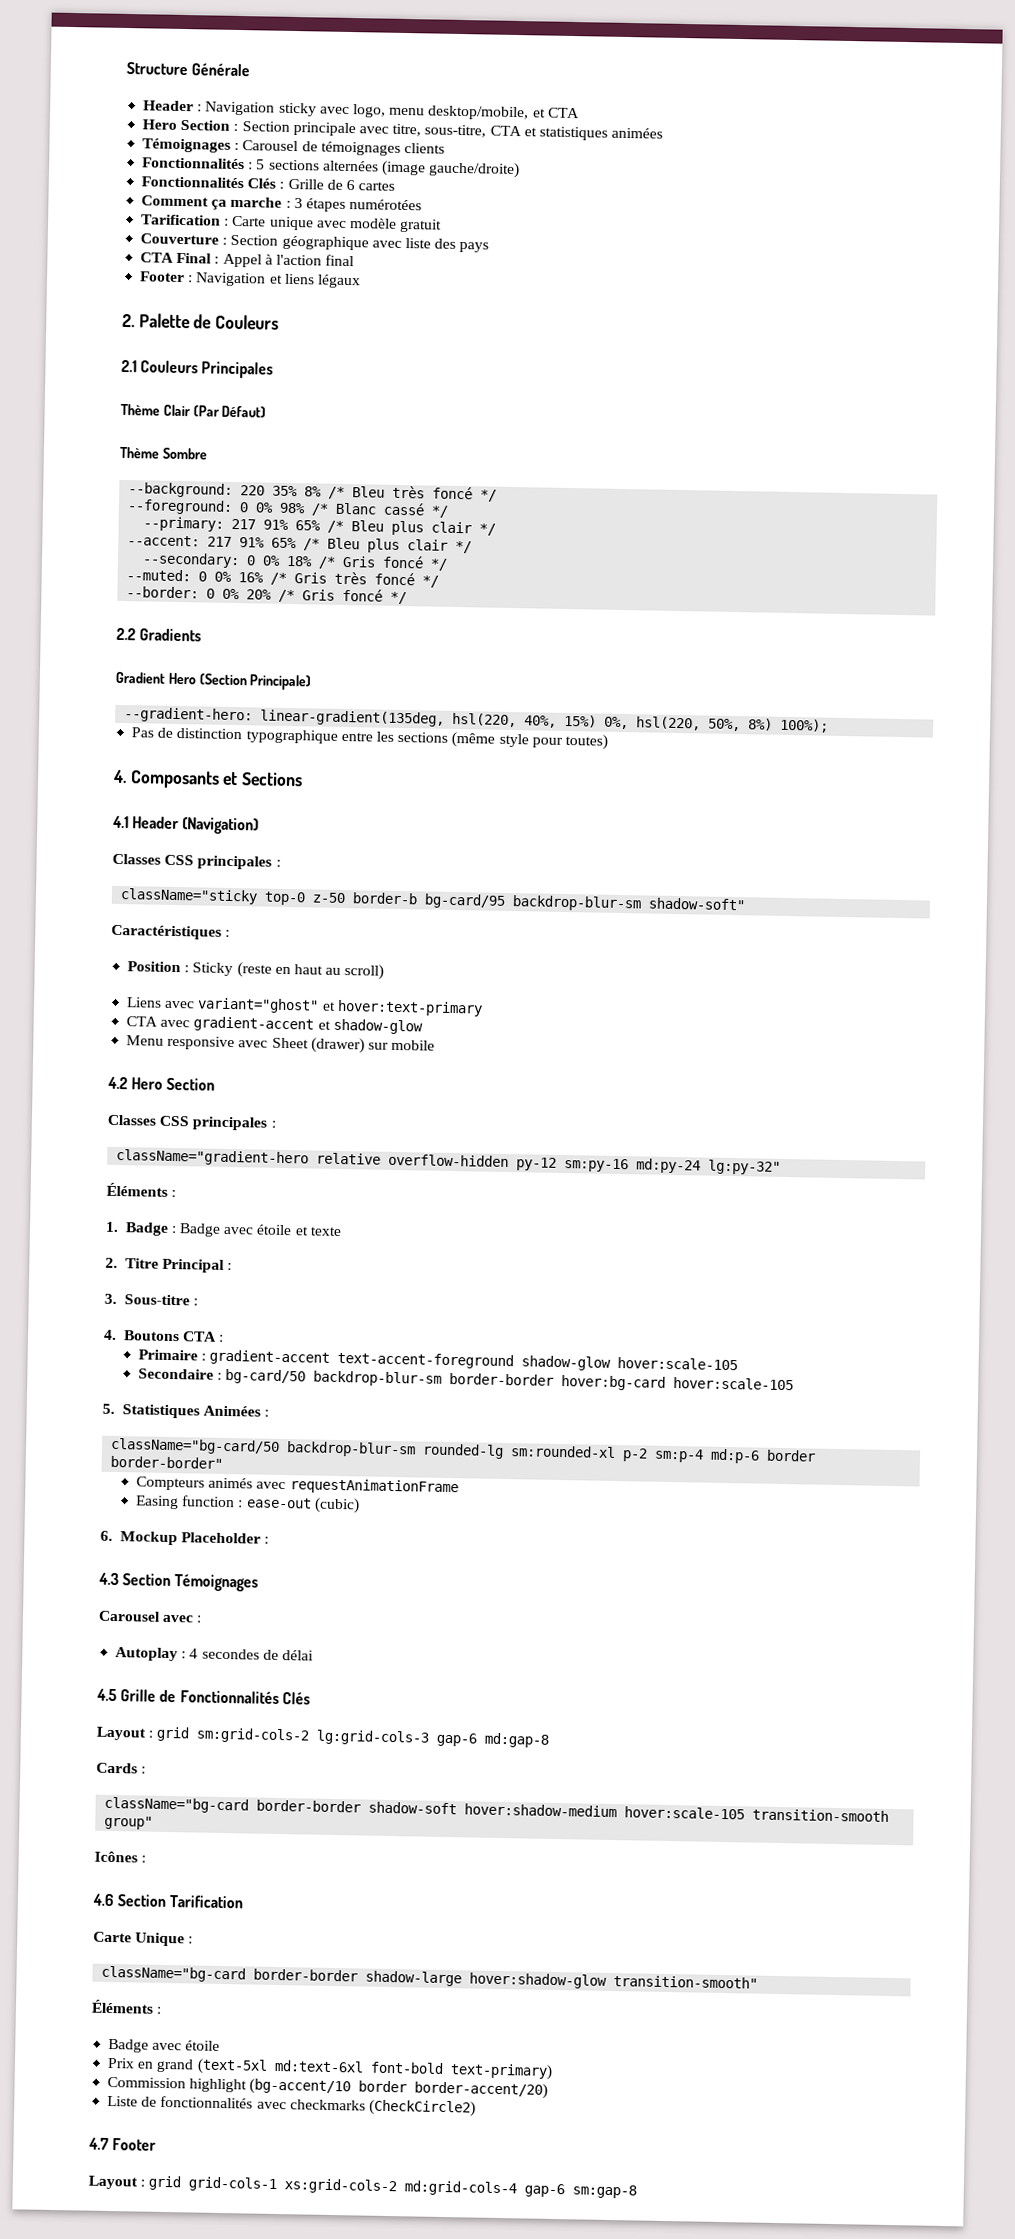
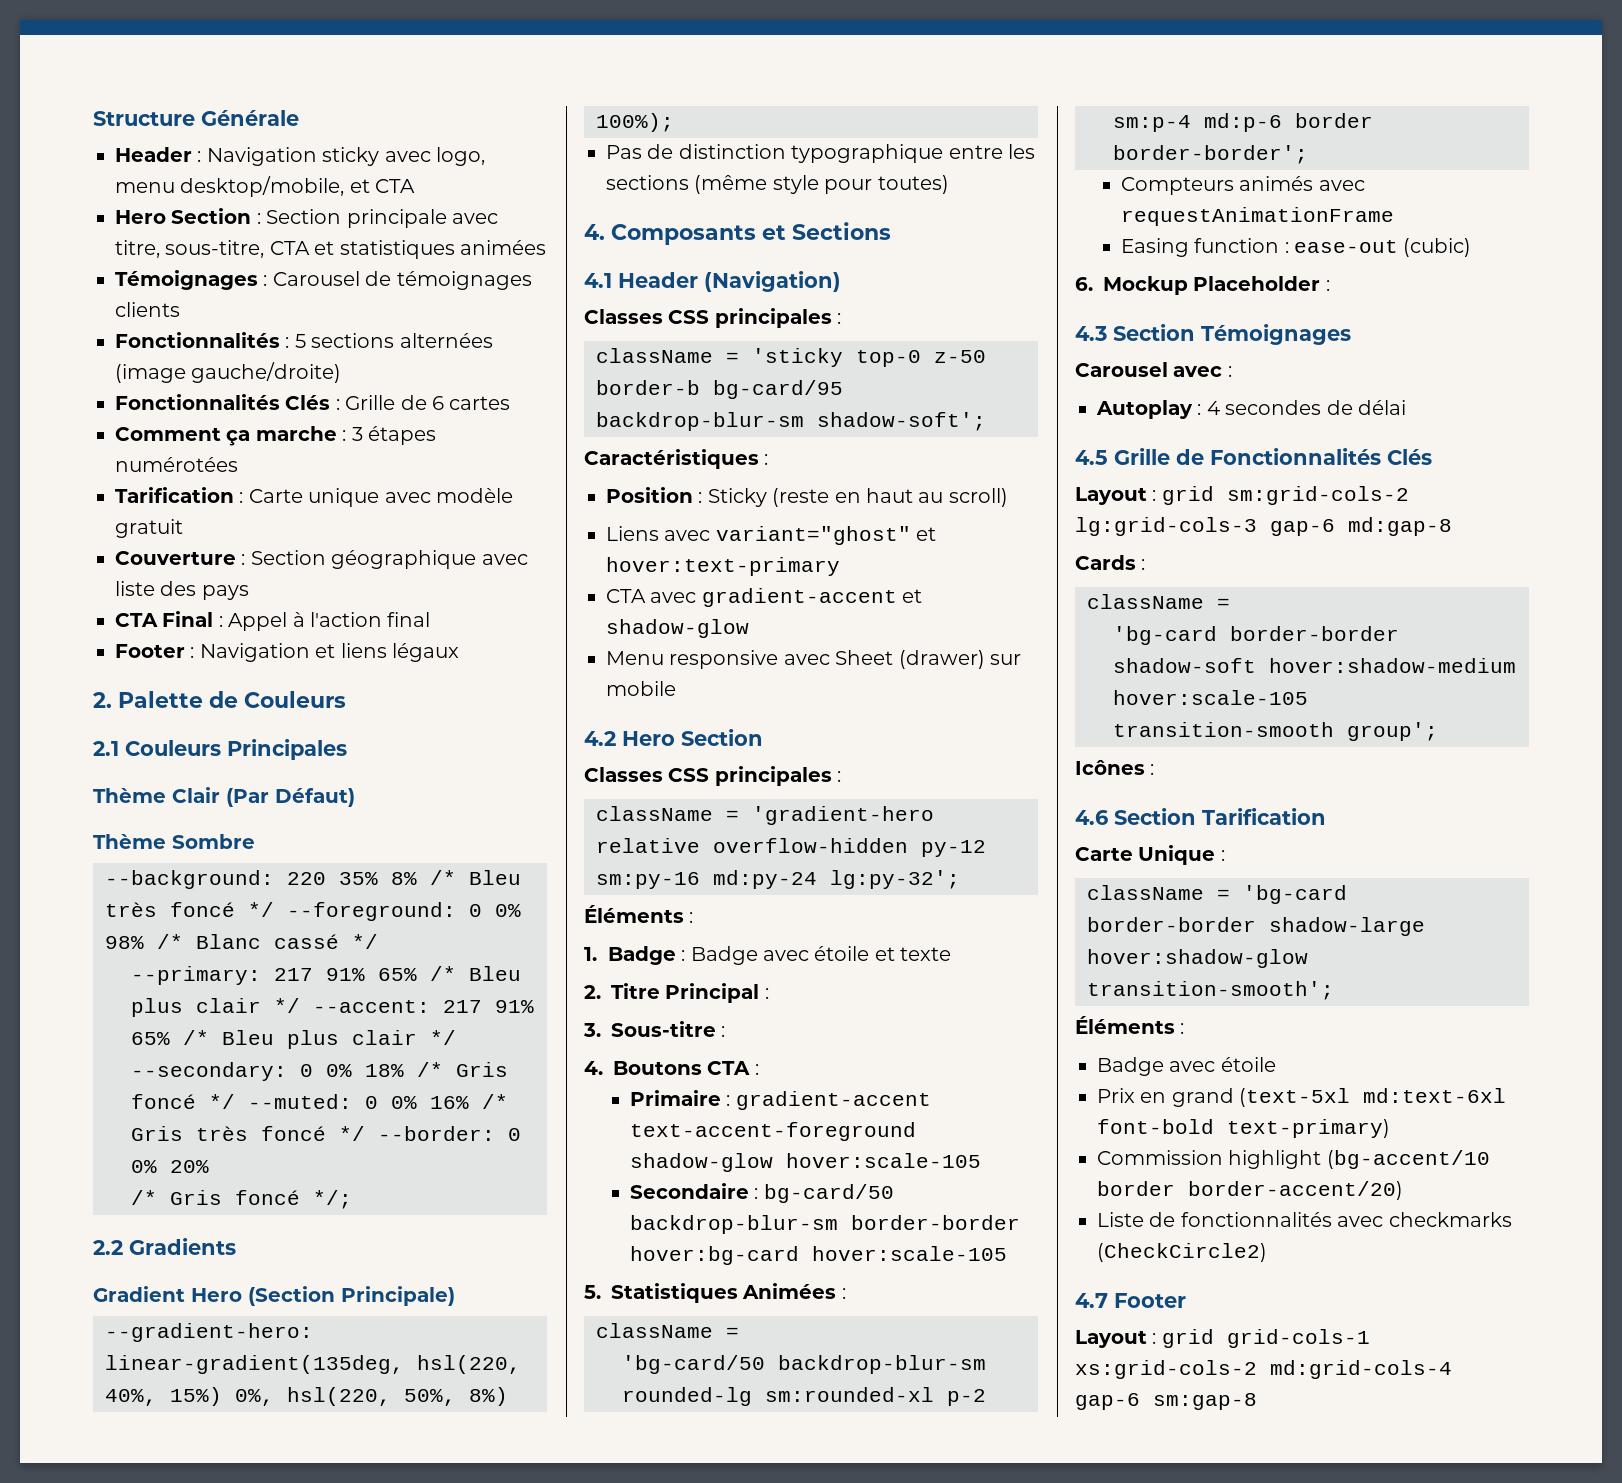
(498, 495) // -> (274, 909) none
(497, 529) // -> (300, 1005) none
(449, 564) // -> (235, 1101) none
(440, 581) // -> (365, 1133) none
[278,588,408,605] /* Gris foncé */ -> [131,1190,352,1209] // /* Gris foncé */;
[120,888,259,905] className="sticky -> [596,348,843,367] className = 'sticky
[648,897,746,911] shadow-soft" -> [817,412,986,431] shadow-soft';
[116,1148,310,1167] className="gradient-hero -> [596,806,934,825] className = 'gradient-hero
[708,1159,782,1175] lg:py-32" -> [830,870,960,889] lg:py-32';
[110,1437,281,1455] className="bg-card/50 -> [596,1323,739,1338] [622,1355,765,1374] className = // 'bg-card/50
[110,1455,224,1469] border-border" -> [1113,145,1308,164] border-border';
[104,1796,250,1814] className="bg-card -> [1087,594,1230,609] [1113,626,1217,645] className = // 'bg-card
[104,1815,154,1830] group" -> [1347,722,1438,741] group';
[101,1965,247,1983] className="bg-card -> [1087,885,1347,904] className = 'bg-card
[613,1975,759,1989] transition-smooth" -> [1087,981,1334,1000] transition-smooth';

